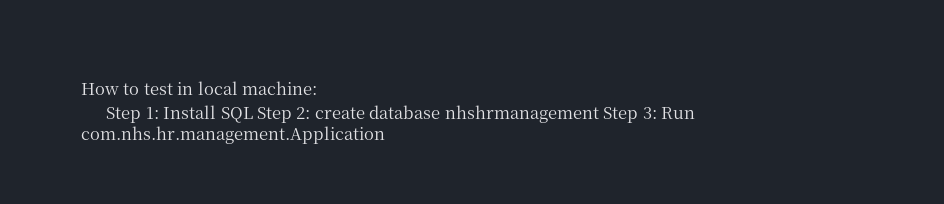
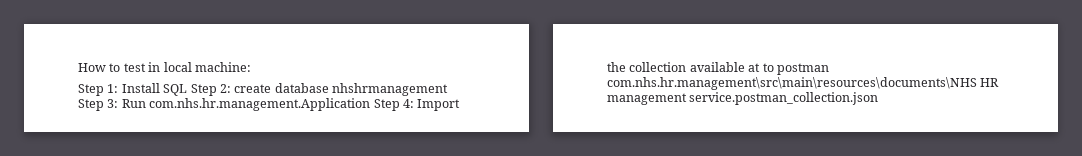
(385, 135) none -> [373,99,461,111] [607,62,829,75] [607,77,1000,90] [607,92,879,105] Step 4: Import the collection available at to postman com.nhs.hr.management\src\main\resources\documents\NHS HR management service.postman_collection.json

